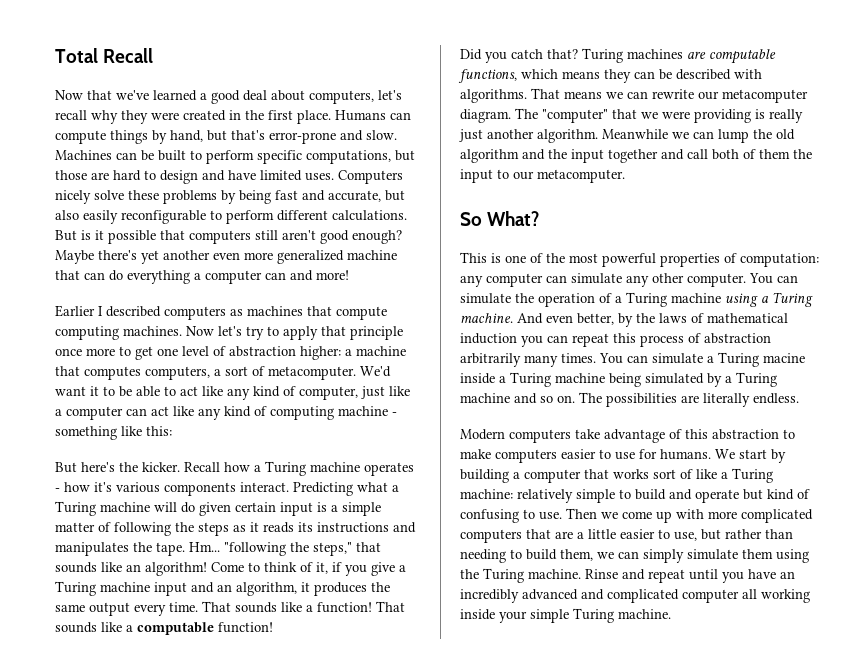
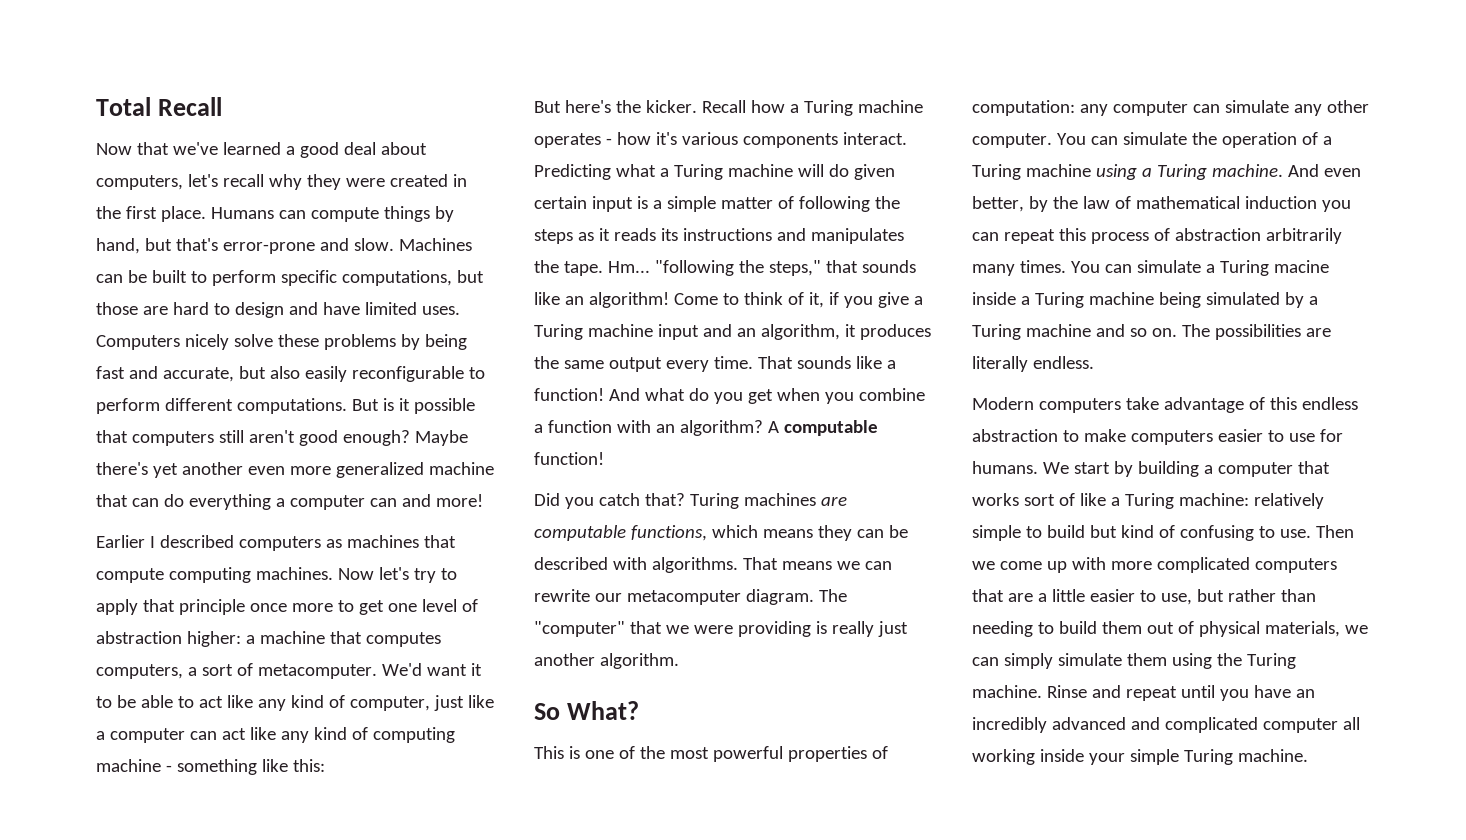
[332,210,407,221] calculations. -> [236,398,347,414] computations.
[376,601,405,612] [55,622,133,633] That sounds like a -> [608,388,925,404] [534,420,779,436] And what do you get when you combine a function with an algorithm? A
[602,129,795,143] [460,149,812,163] [460,169,625,183] Meanwhile we can lump the old algorithm and the input together and call both of them the input to our metacomputer. -> (679, 661) none
[659,313,687,323] laws -> [1082,196,1110,209] law
(708, 434) none -> [1301,397,1358,410] endless
[669,489,739,503] and operate -> (1085, 531) none
[560,549,593,561] them, -> [1101,621,1340,637] them out of physical materials,

